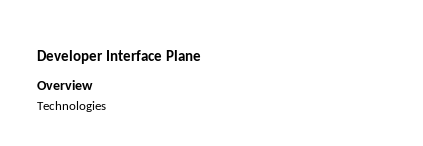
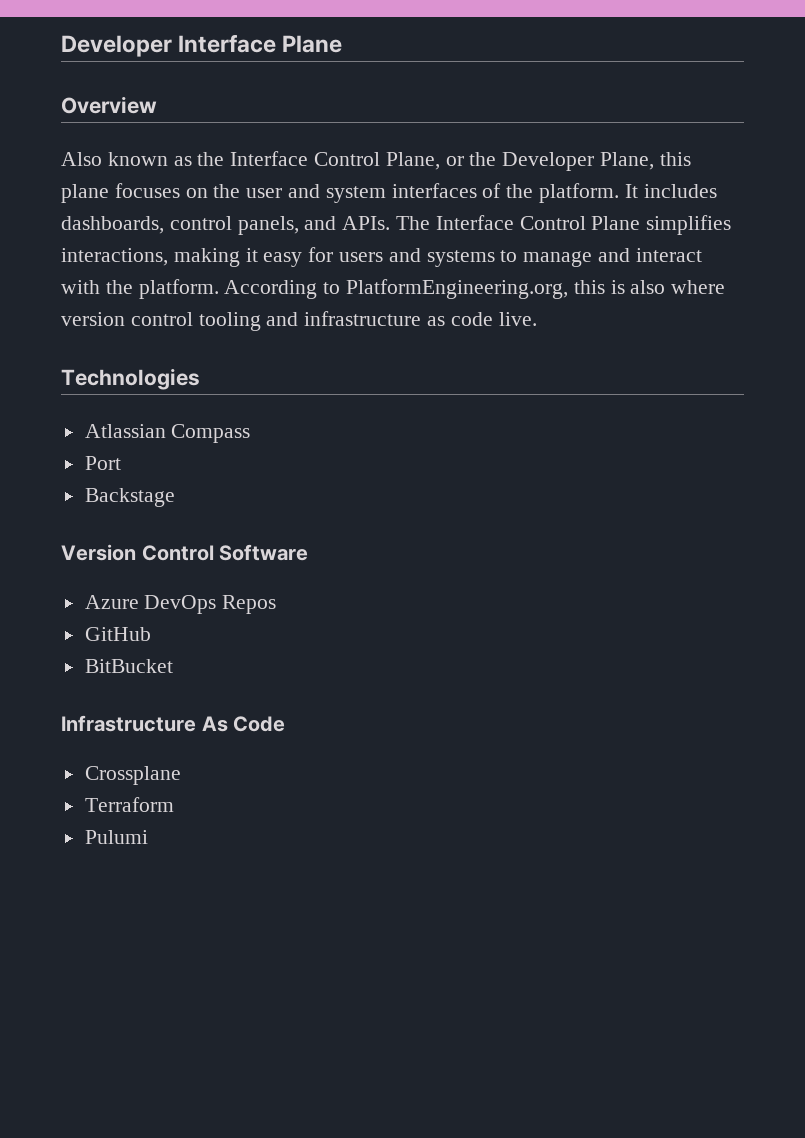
[37,101,106,112] Technologies -> [61,151,691,171] [61,183,717,203] [61,215,732,235] [61,247,702,267] [61,279,726,299] [61,311,537,331] [61,368,200,390] [84,424,251,443] [84,456,121,470] [84,488,175,507] [61,544,309,561] [84,595,277,614] [84,627,151,641] [84,659,173,673] [61,715,286,732] [84,766,181,785] [84,797,174,812] [84,830,148,844] Also known as the Interface Control Plane, or the Developer Plane, this plane focuses on the user and system interfaces of the platform. It includes dashboards, control panels, and APIs. The Interface Control Plane simplifies interactions, making it easy for users and systems to manage and interact with the platform. According to PlatformEngineering.org, this is also where version control tooling and infrastructure as code live. // Technologies // Atlassian Compass // Port // Backstage // Version Control Software // Azure DevOps Repos // GitHub // BitBucket // Infrastructure As Code // Crossplane // Terraform // Pulumi

